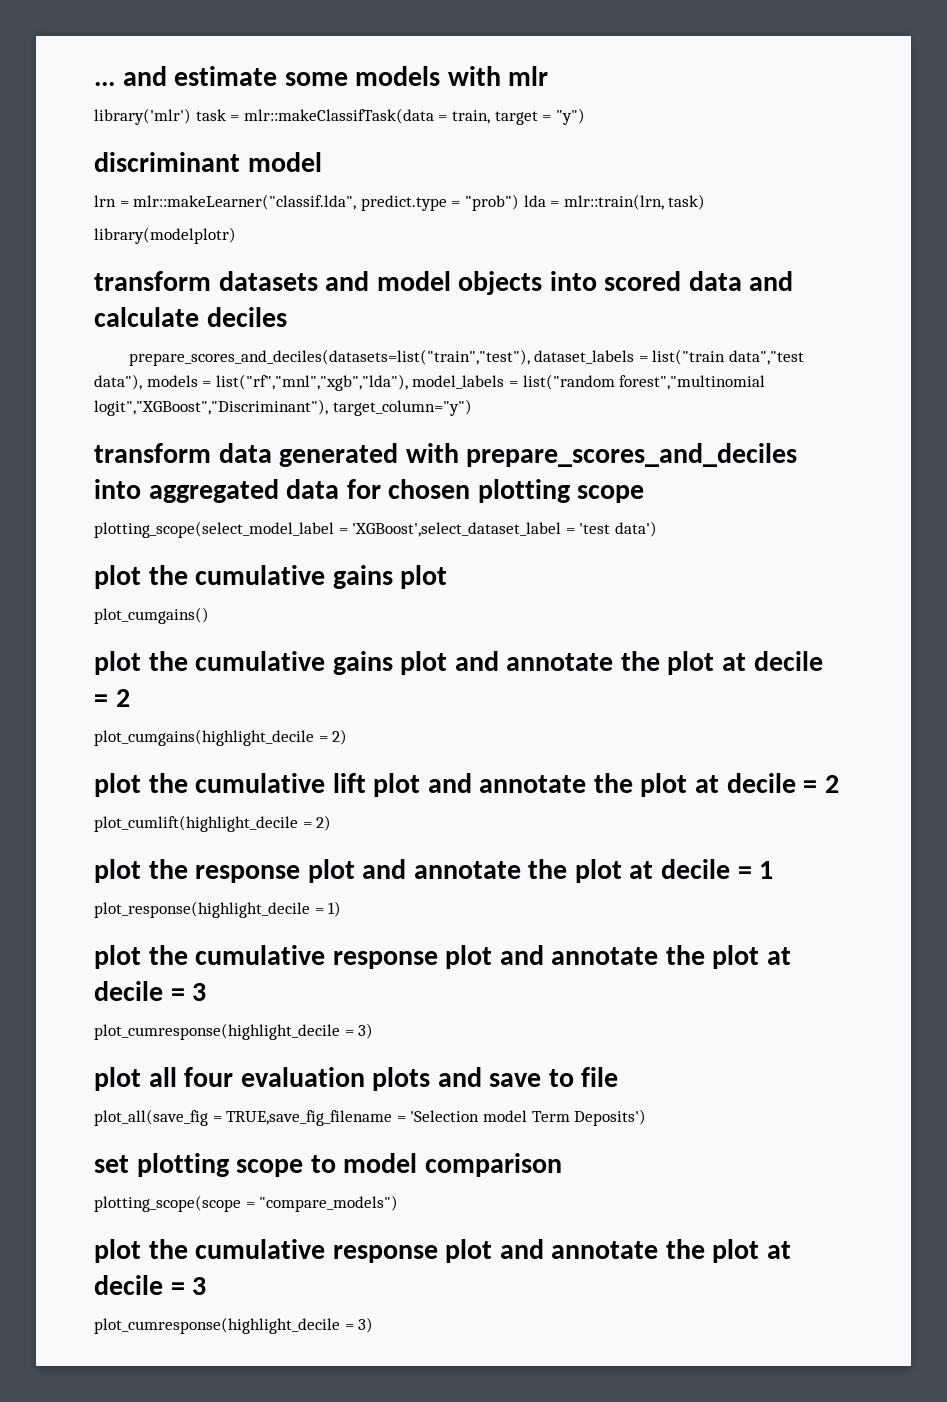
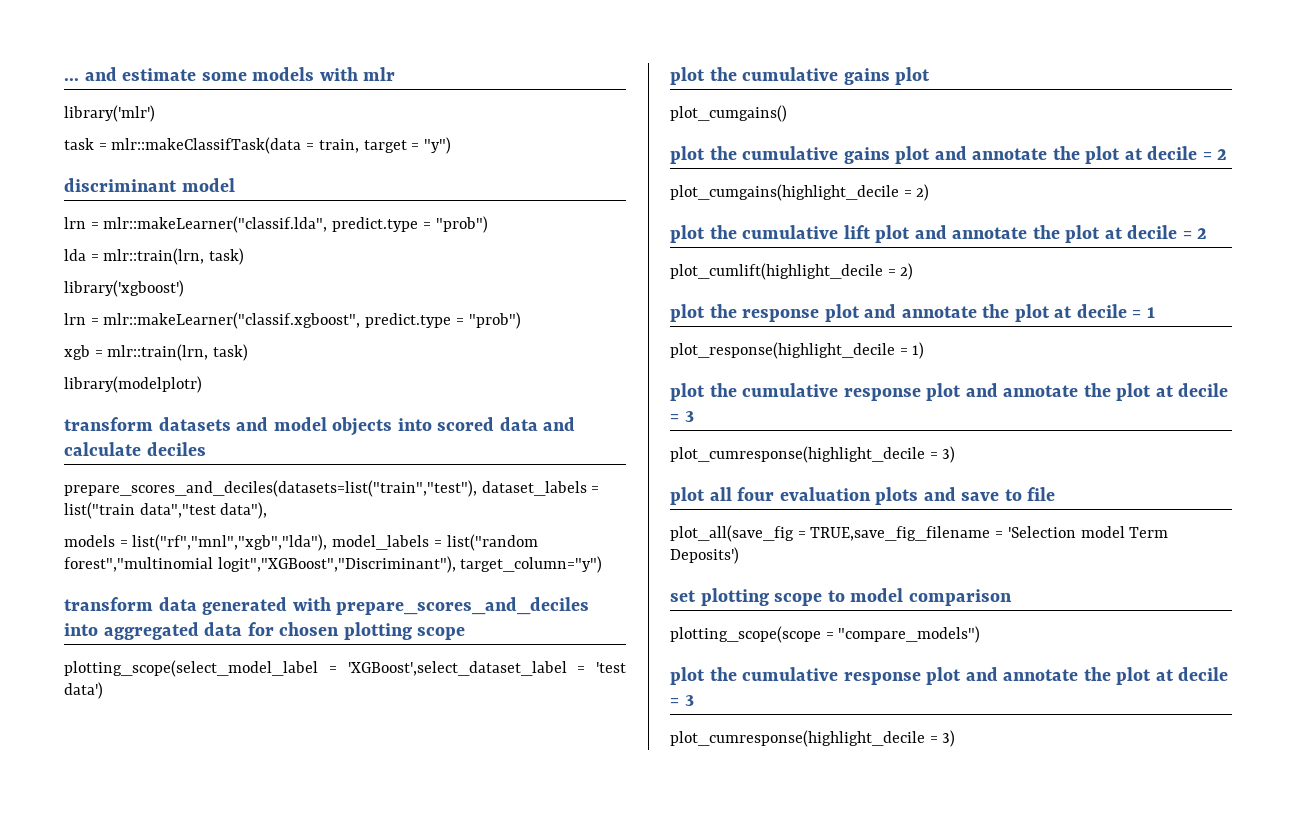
(191, 116) none -> (155, 113) //
(519, 202) none -> (488, 224) //
(706, 202) none -> [64,280,184,297] [64,312,521,329] [64,344,249,361] // library('xgboost') // lrn = mlr::makeLearner("classif.xgboost", predict.type = "prob") // xgb = mlr::train(lrn, task)
(142, 382) none -> (268, 510) //

